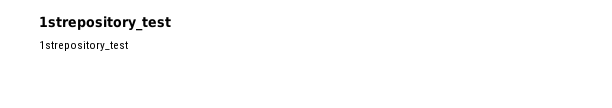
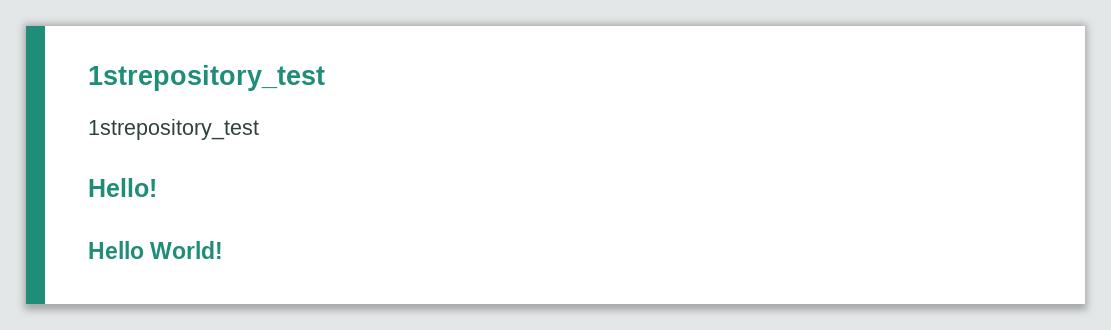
(128, 46) none -> [88,178,157,197] [88,241,224,259] // Hello! // Hello World!

